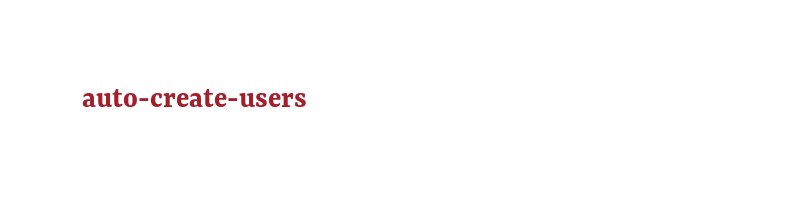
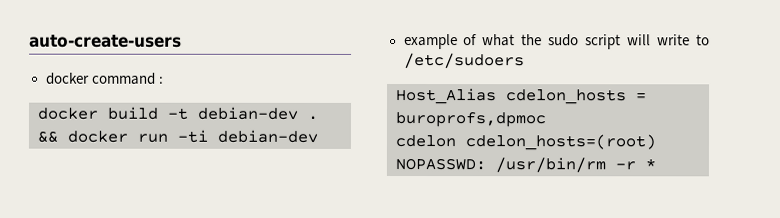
(307, 98) none -> [45,72,164,85] [37,106,318,120] [37,129,318,143] [403,34,710,50] [403,53,525,69] [396,88,647,105] [395,112,546,128] [395,134,656,151] [395,157,656,173] // docker command : // docker build -t debian-dev . && docker run -ti debian-dev // example of what the sudo script will write to /etc/sudoers // Host_Alias cdelon_hosts = buroprofs,dpmoc // cdelon cdelon_hosts=(root) NOPASSWD: /usr/bin/rm -r *

